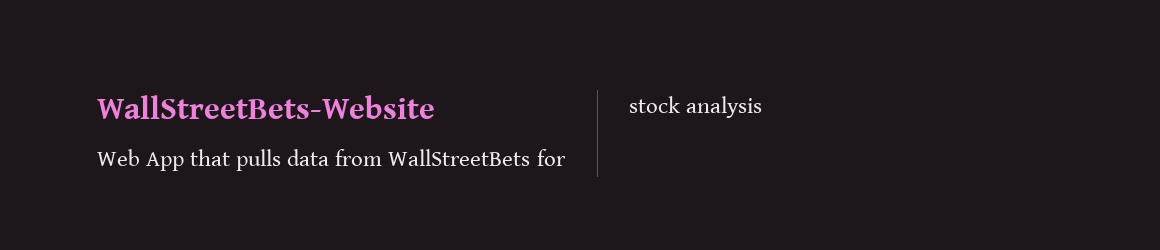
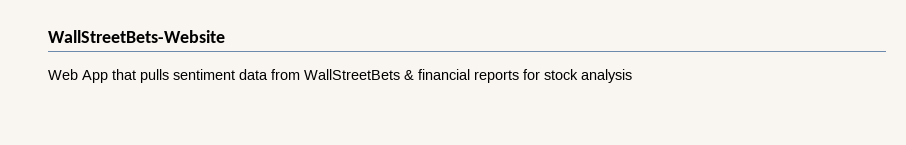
(282, 160) none -> [173,69,235,80] sentiment
(531, 157) none -> [404,69,519,83] & financial reports

